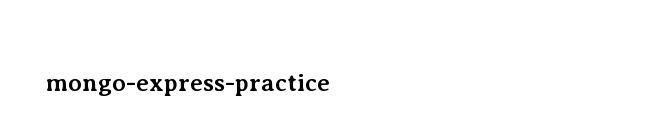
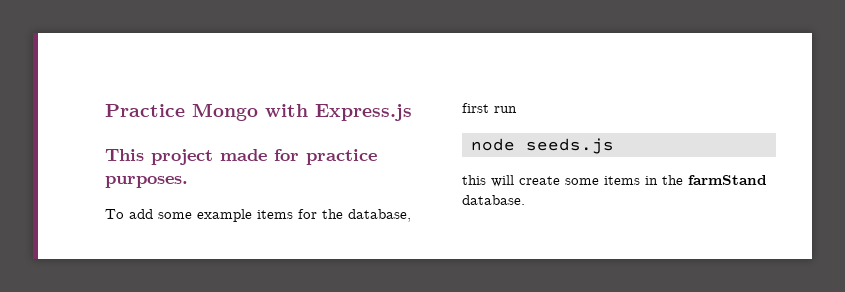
[46,74,330,96] mongo-express-practice -> [105,103,412,121] [105,149,377,165] [105,176,188,188] [105,209,411,222] [462,103,517,113] [471,138,614,154] [462,175,767,187] [462,195,525,205] Practice Mongo with Express.js // This project made for practice purposes. // To add some example items for the database, first run // node seeds.js // this will create some items in the farmStand database.

